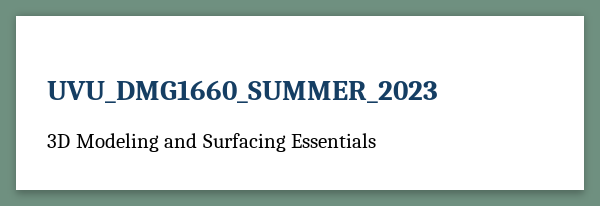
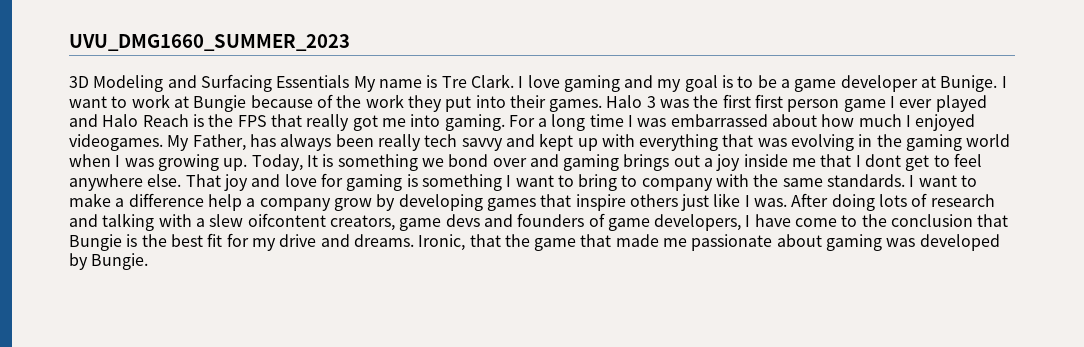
(377, 140) none -> [353,74,1007,92] [69,94,987,112] [69,114,976,131] [69,133,1011,151] [69,153,983,171] [69,173,978,191] [69,193,995,211] [69,213,1009,231] [69,233,1000,251] [69,253,149,270] My name is Tre Clark. I love gaming and my goal is to be a game developer at Bunige. I want to work at Bungie because of the work they put into their games. Halo 3 was the first first person game I ever played and Halo Reach is the FPS that really got me into gaming. For a long time I was embarrassed about how much I enjoyed videogames. My Father, has always been really tech savvy and kept up with everything that was evolving in the gaming world when I was growing up. Today, It is something we bond over and gaming brings out a joy inside me that I dont get to feel anywhere else. That joy and love for gaming is something I want to bring to company with the same standards. I want to make a difference help a company grow by developing games that inspire others just like I was. After doing lots of research and talking with a slew oifcontent creators, game devs and founders of game developers, I have come to the conclusion that Bungie is the best fit for my drive and dreams. Ironic, that the game that made me passionate about gaming was developed by Bungie.

